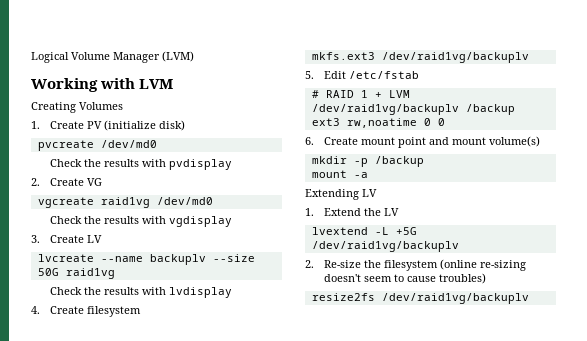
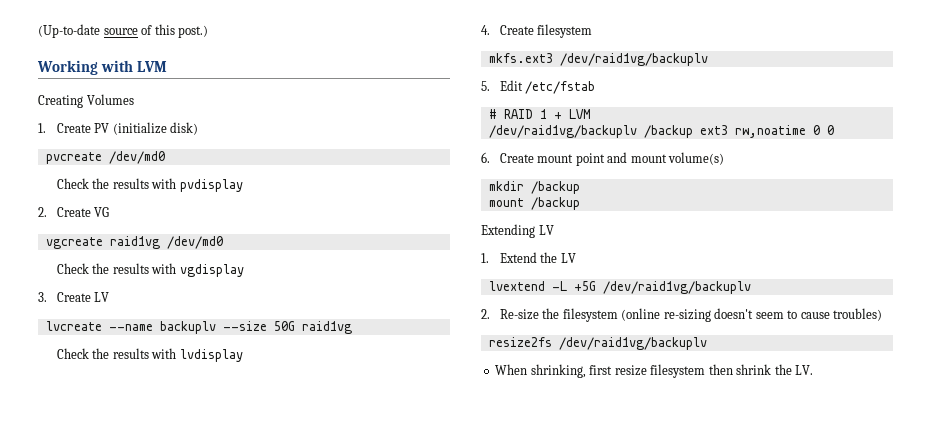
[31,51,194,63] Logical Volume Manager (LVM) -> [38,24,209,38] (Up-to-date source of this post.)
[353,158,368,167] -p -> (524, 186) none
[353,172,368,178] -a -> [530,197,580,210] /backup
(529, 298) none -> [495,364,814,378] // When shrinking, first resize filesystem then shrink the LV.

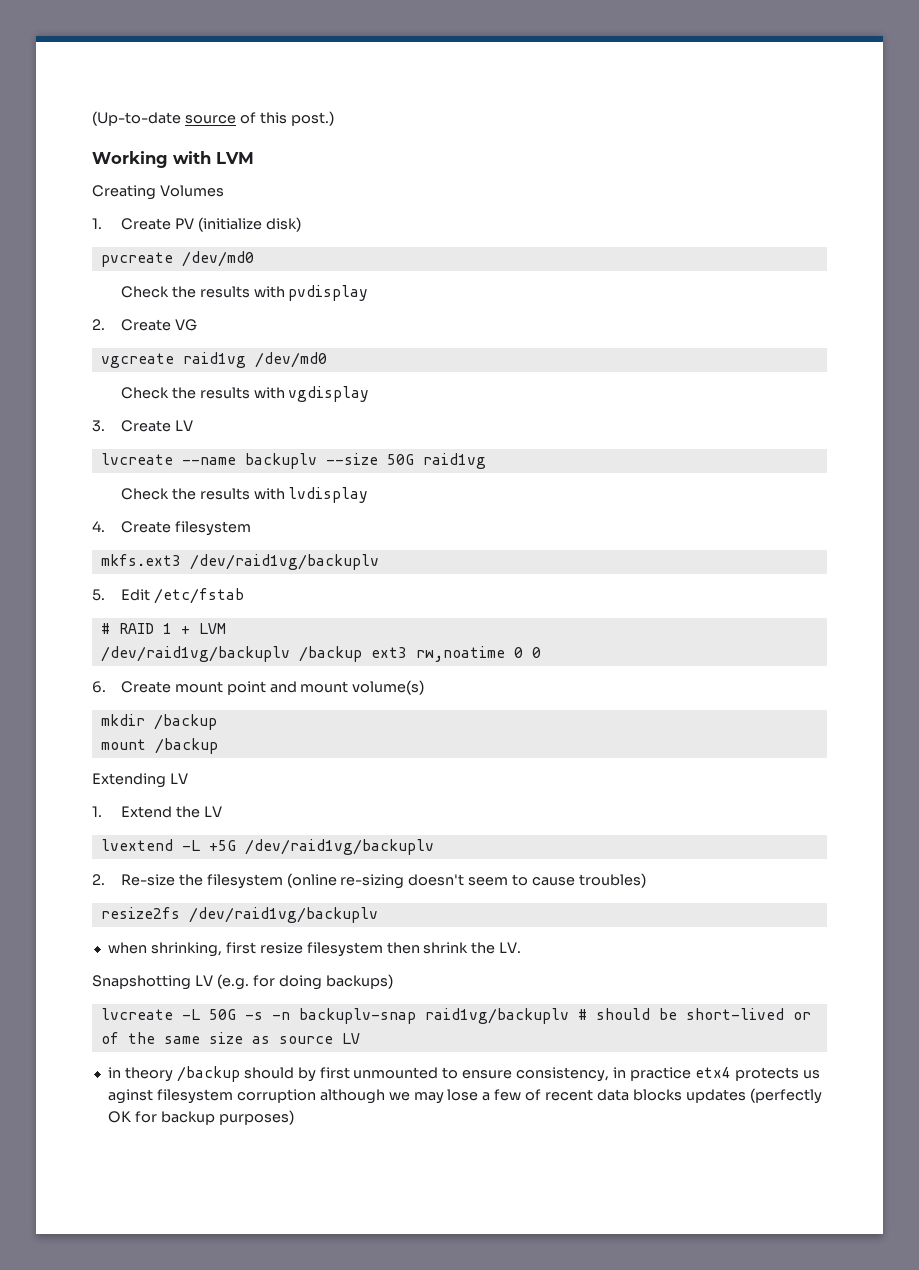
[495,364,528,375] When -> [107,942,147,954] when
(814, 370) none -> [92,974,393,990] [100,1008,811,1024] [100,1032,360,1044] [107,1066,820,1082] [107,1088,822,1104] [107,1110,294,1125] // Snapshotting LV (e.g. for doing backups) // lvcreate -L 50G -s -n backuplv-snap raid1vg/backuplv # should be short-lived or of the same size as source LV // in theory /backup should by first unmounted to ensure consistency, in practice etx4 protects us aginst filesystem corruption although we may lose a few of recent data blocks updates (perfectly OK for backup purposes)

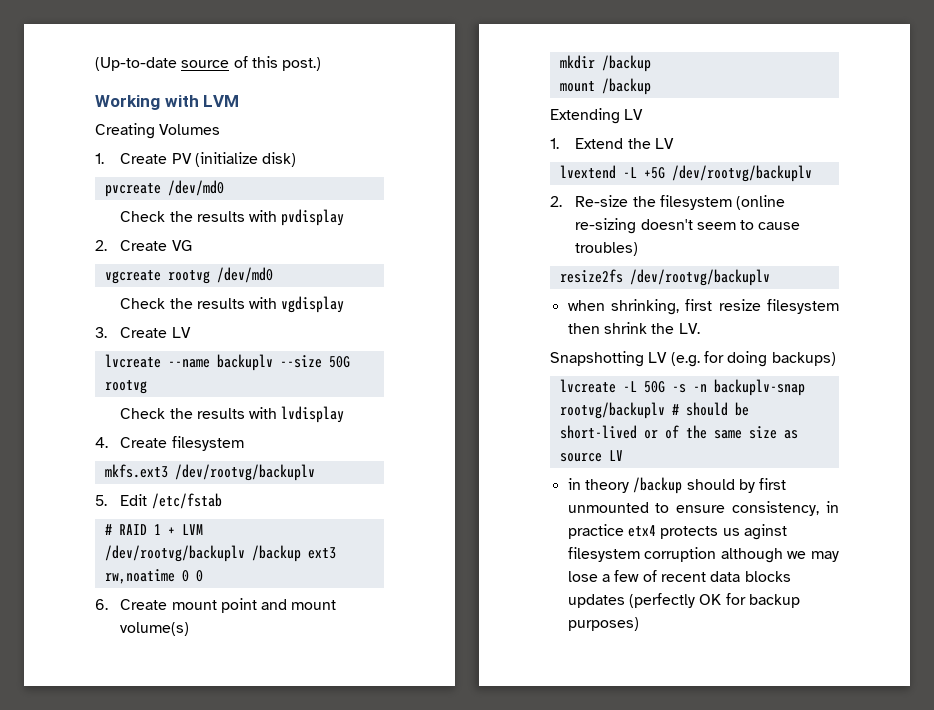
[182,352,246,368] raid1vg -> [167,270,210,284] rootvg
[422,453,486,469] raid1vg -> [104,380,147,394] rootvg
[189,554,379,570] /dev/raid1vg/backuplv -> [174,464,315,481] /dev/rootvg/backuplv
[100,646,290,662] /dev/raid1vg/backuplv -> [104,545,245,562] /dev/rootvg/backuplv
[244,839,434,855] /dev/raid1vg/backuplv -> [671,165,812,182] /dev/rootvg/backuplv
[188,907,378,923] /dev/raid1vg/backuplv -> [629,269,770,286] /dev/rootvg/backuplv
[424,1008,569,1024] raid1vg/backuplv -> [559,402,665,419] rootvg/backuplv

